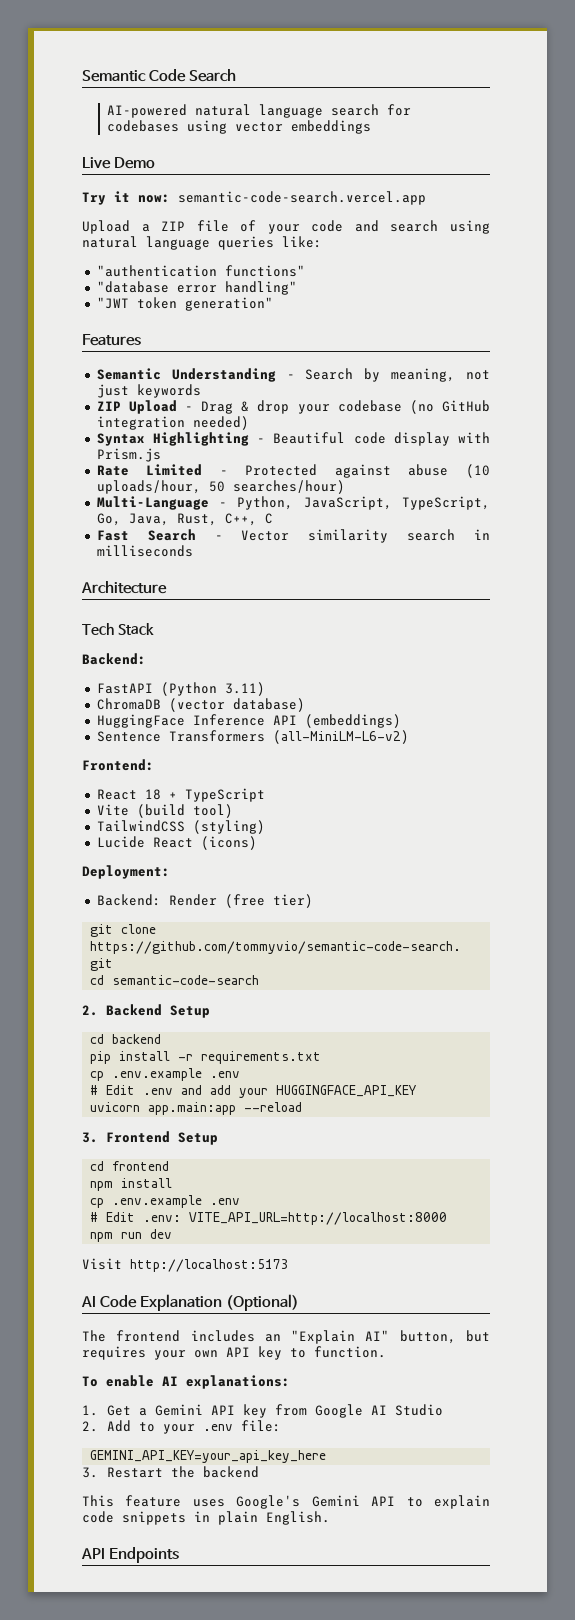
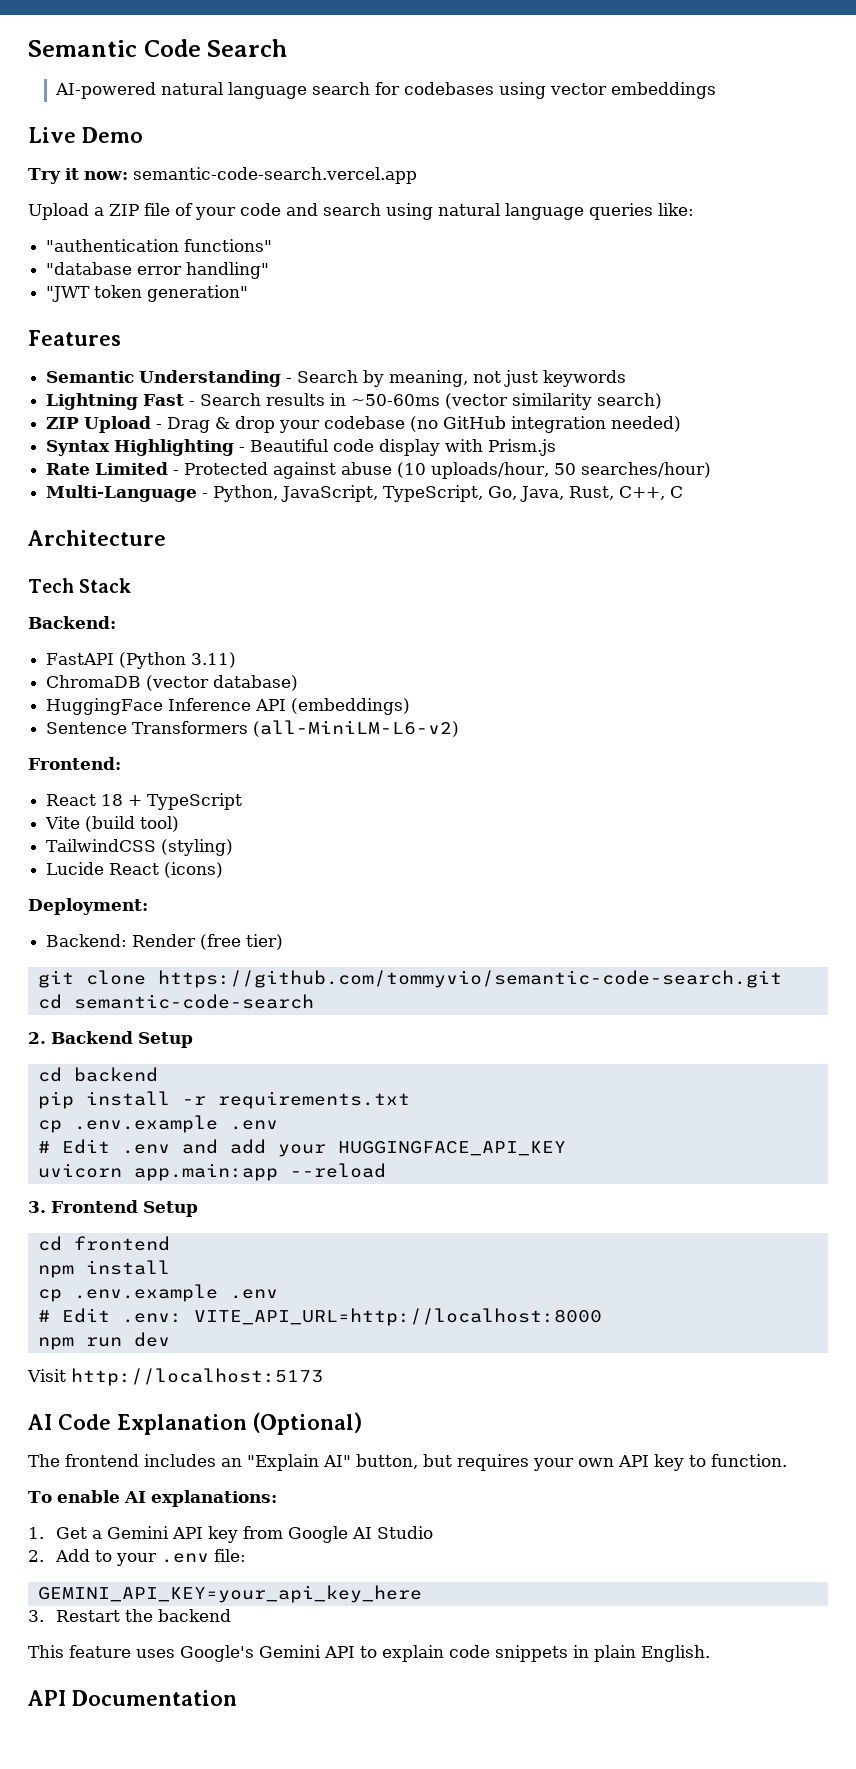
(201, 391) none -> [46,393,663,410] // Lightning Fast - Search results in ~50-60ms (vector similarity search)
[96,529,490,543] [96,545,193,557] // Fast Search - Vector similarity search in milliseconds -> (684, 492) none
[108,1547,179,1563] Endpoints -> [72,1690,237,1706] Documentation

